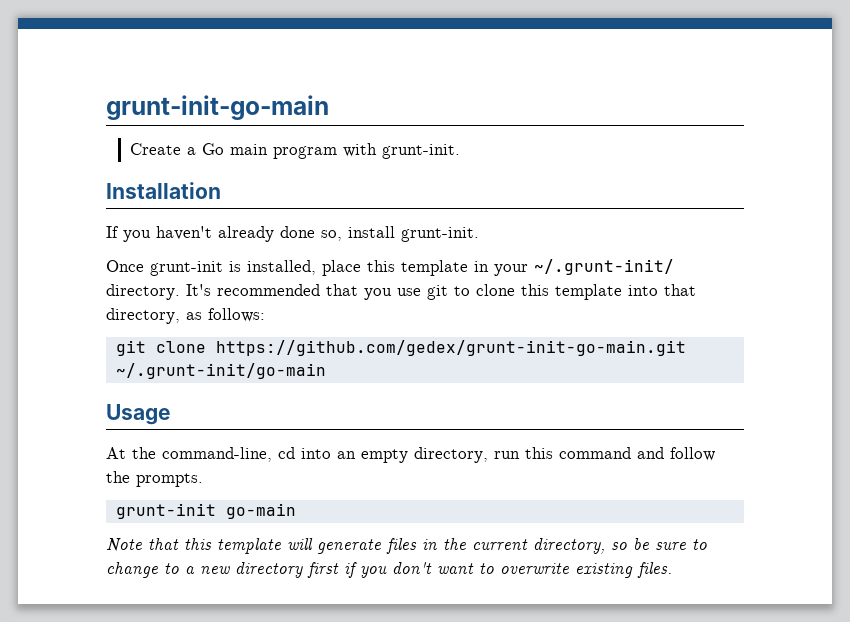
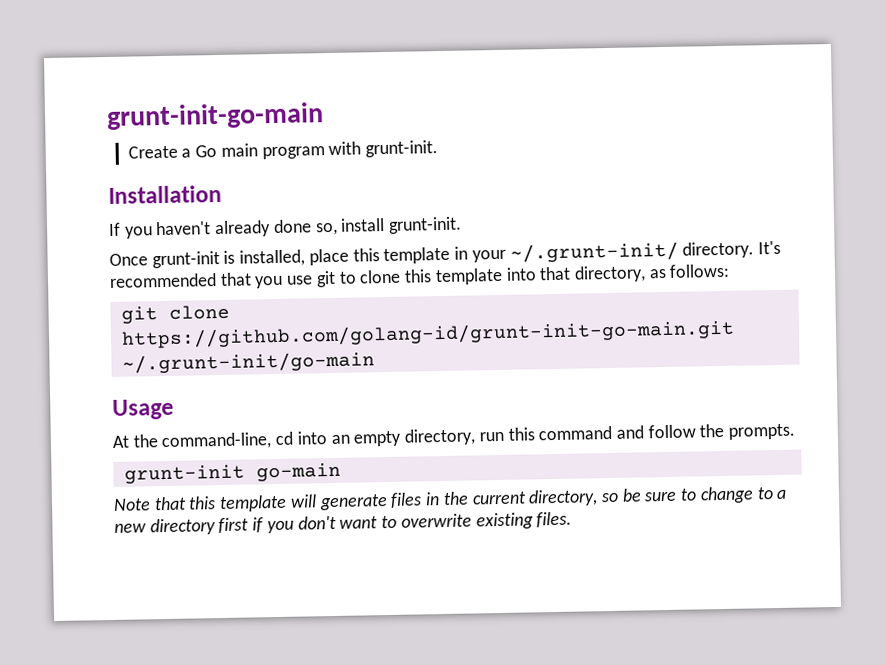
[215,340,686,356] https://github.com/gedex/grunt-init-go-main.git -> [120,319,735,349] https://github.com/golang-id/grunt-init-go-main.git

